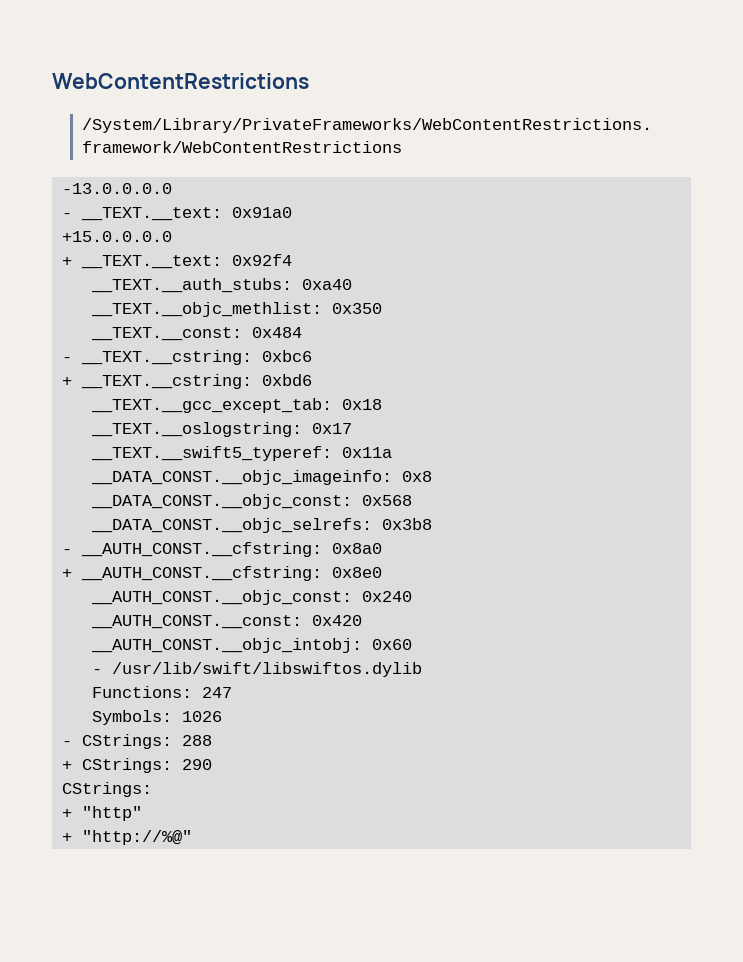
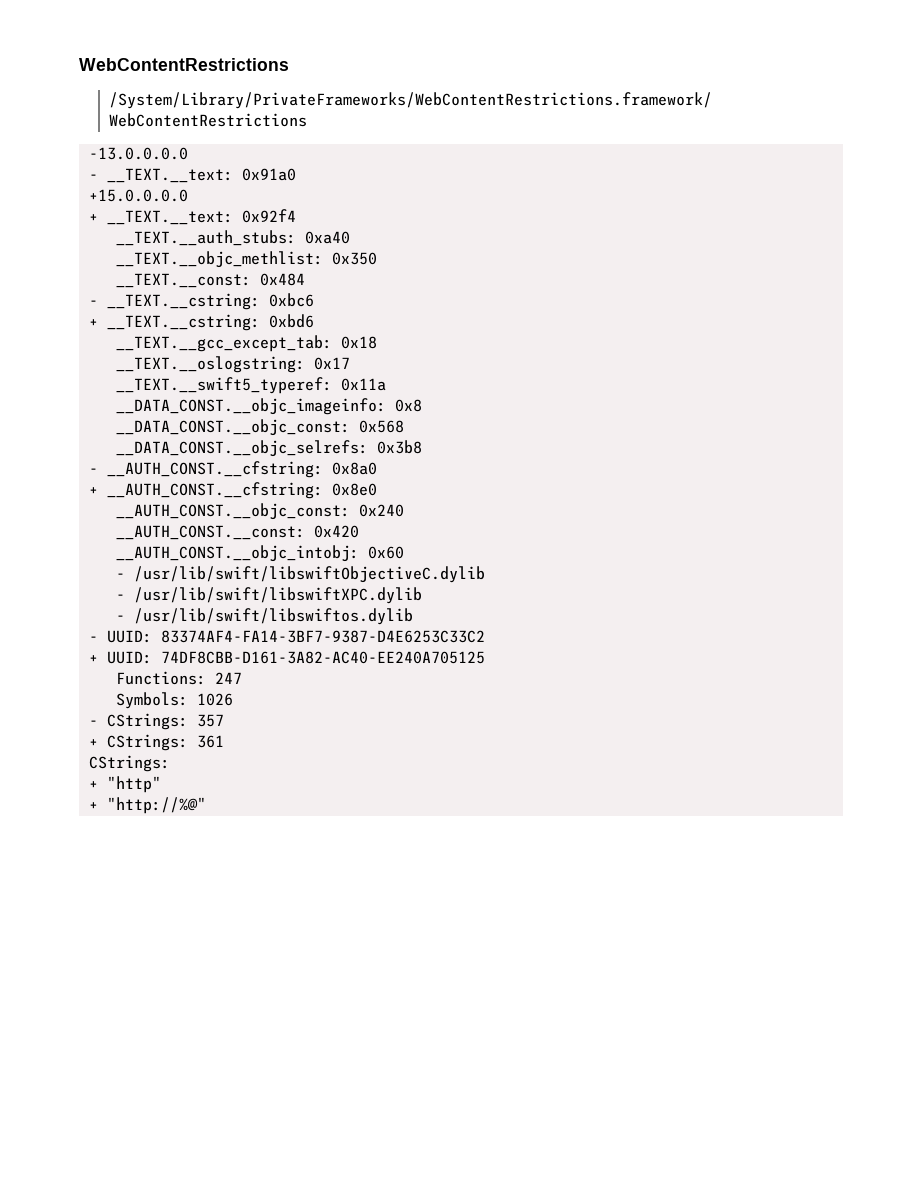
[111,662,422,677] /usr/lib/swift/libswiftos.dylib -> [133,566,485,583] [115,587,422,604] [115,608,413,625] [88,630,485,643] [88,651,485,664] /usr/lib/swift/libswiftObjectiveC.dylib // - /usr/lib/swift/libswiftXPC.dylib // - /usr/lib/swift/libswiftos.dylib // - UUID: 83374AF4-FA14-3BF7-9387-D4E6253C33C2 // + UUID: 74DF8CBB-D161-3A82-AC40-EE240A705125
[181,735,212,746] 288 -> [196,714,224,727] 357
[181,759,212,770] 290 -> [196,735,224,748] 361

